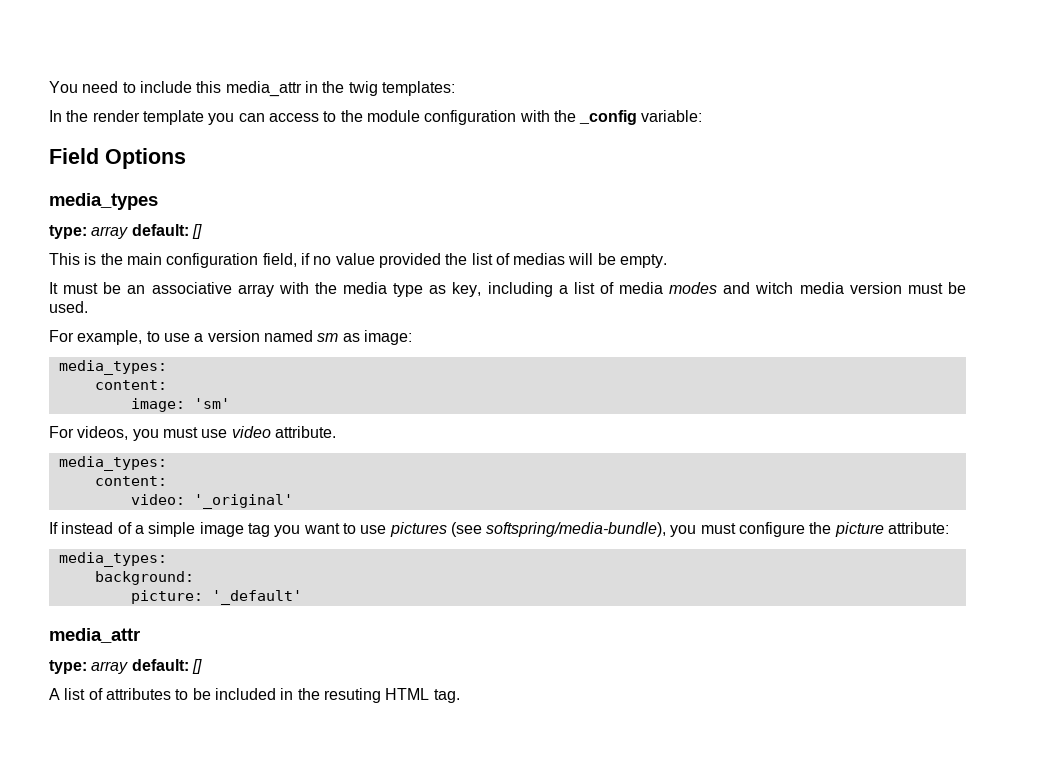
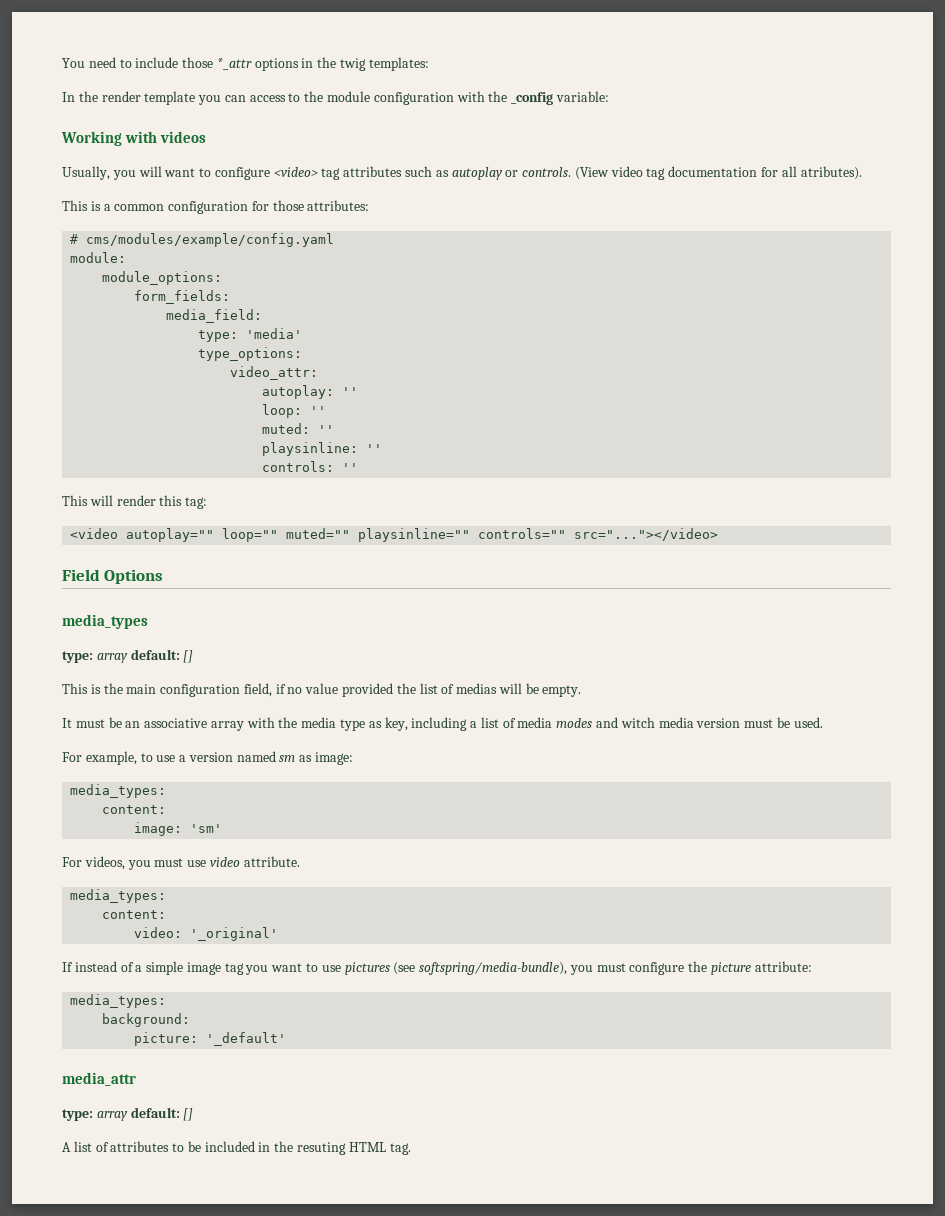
[196,81,302,97] this media_attr -> [182,57,299,71] those *_attr options
(703, 116) none -> [61,131,207,146] [62,166,862,180] [62,200,370,214] [70,233,335,247] [70,252,127,263] [102,271,223,285] [134,290,231,304] [166,309,263,323] [198,328,303,342] [198,347,303,361] [230,366,319,380] [262,385,359,399] [262,404,327,418] [262,423,335,434] [262,442,383,456] [262,461,359,472] [62,495,208,509] [70,528,719,542] // Working with videos // Usually, you will want to configure <video> tag attributes such as autoplay or controls. (View video tag documentation for all atributes). // This is a common configuration for those attributes: // # cms/modules/example/config.yaml // module: // module_options: // form_fields: // media_field: // type: 'media' // type_options: // video_attr: // autoplay: '' // loop: '' // muted: '' // playsinline: '' // controls: '' // This will render this tag: // <video autoplay="" loop="" muted="" playsinline="" controls="" src="..."></video>

